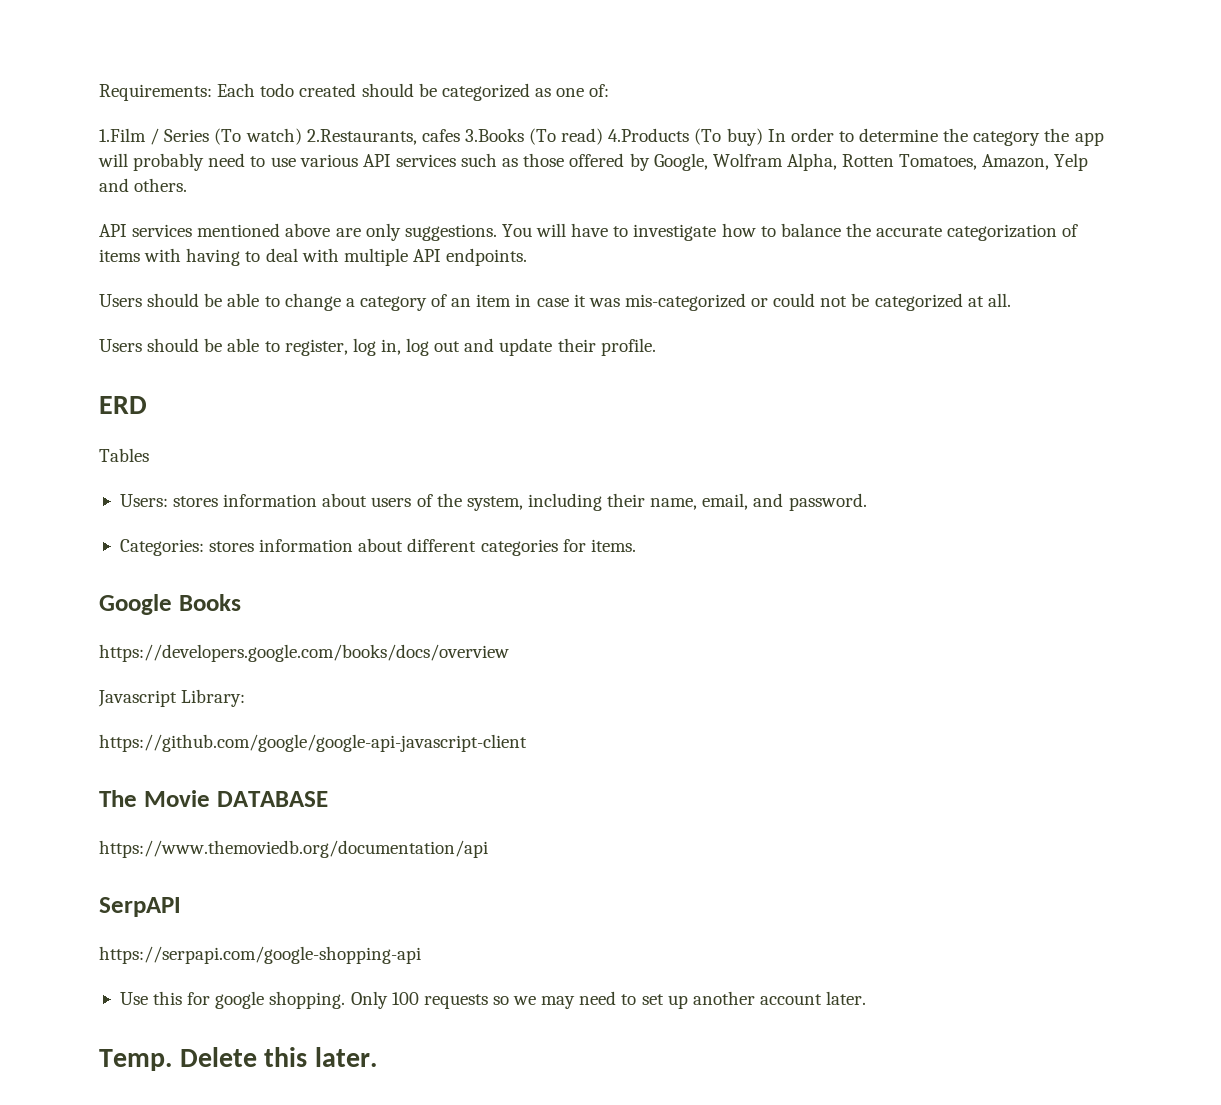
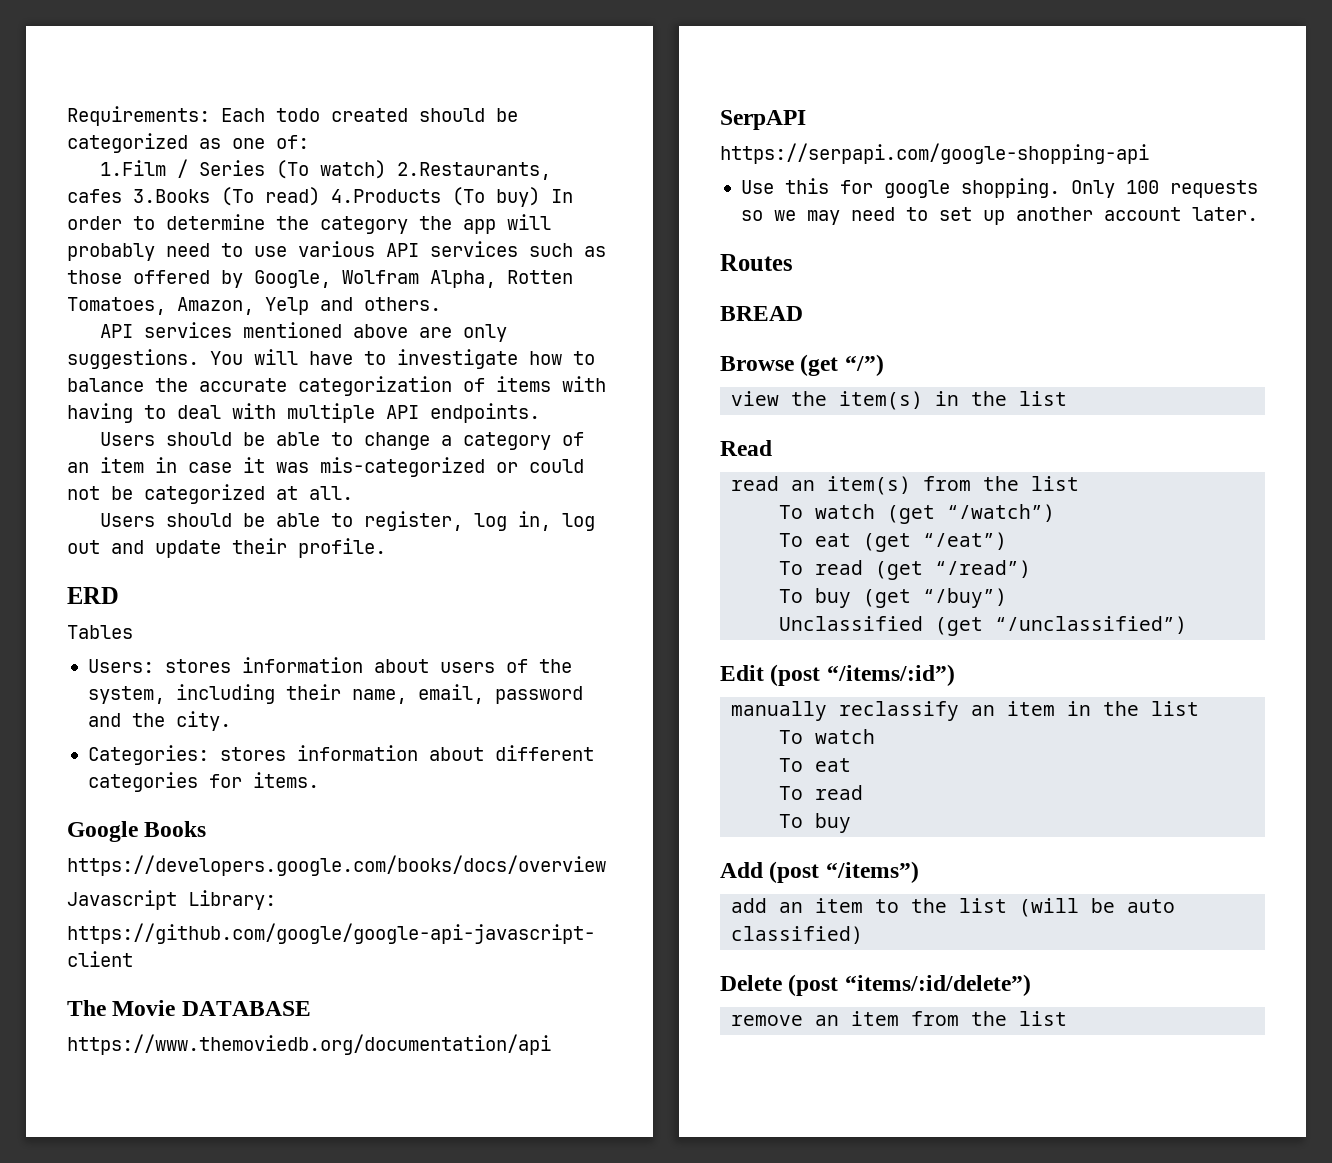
[753,493,867,511] and password. -> [494,686,583,704] [87,711,231,731] password and the city.
[99,1047,377,1071] Temp. Delete this later. -> [720,254,793,271] [720,306,803,321] [720,354,884,376] [731,391,1068,410] [720,440,772,456] [731,476,1080,495] [779,504,1056,524] [779,532,1008,552] [779,560,1032,580] [779,588,1008,608] [779,616,1188,636] [720,664,955,686] [731,701,1200,721] [779,729,876,744] [779,758,852,772] [779,785,864,800] [779,813,852,833] [720,861,919,883] [731,898,1176,917] [731,926,864,944] [720,974,1031,996] [731,1011,1068,1026] Routes // BREAD // Browse (get “/”) // view the item(s) in the list // Read // read an item(s) from the list // To watch (get “/watch”) // To eat (get “/eat”) // To read (get “/read”) // To buy (get “/buy”) // Unclassified (get “/unclassified”) // Edit (post “/items/:id”) // manually reclassify an item in the list // To watch // To eat // To read // To buy // Add (post “/items”) // add an item to the list (will be auto classified) // Delete (post “items/:id/delete”) // remove an item from the list

